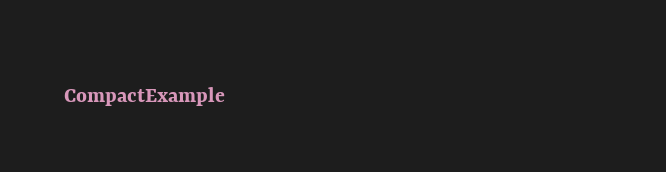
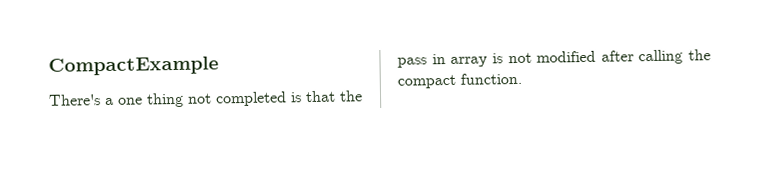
(225, 96) none -> [48,90,363,108] [397,49,711,68] [397,72,522,89] // There's a one thing not completed is that the pass in array is not modified after calling the compact function.

